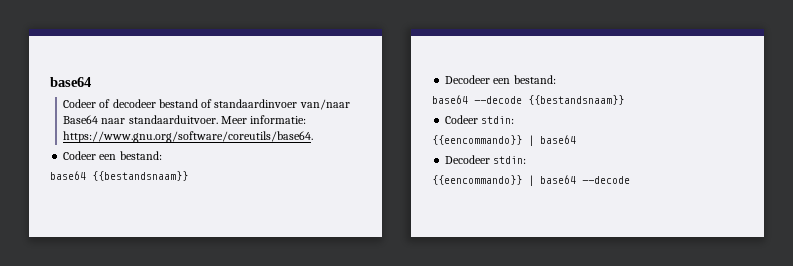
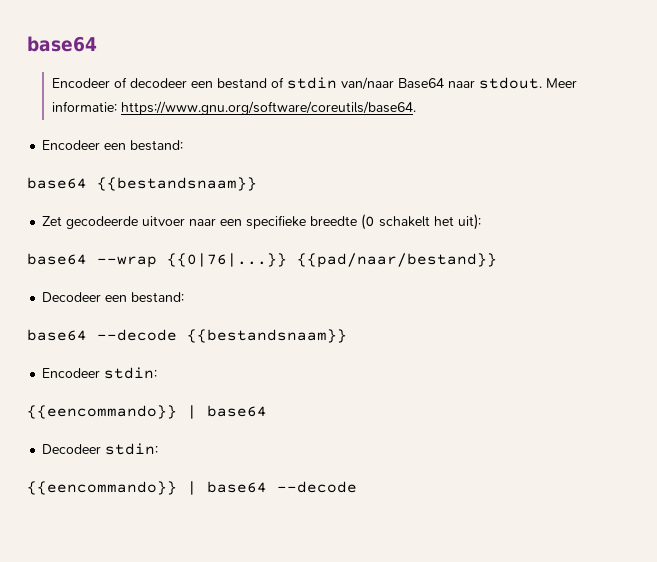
[50,77,91,87] [63,99,97,108] base64 // Codeer -> [27,36,97,52] [52,78,111,88] base64 // Encodeer
(156, 103) none -> [191,81,214,88] een
[214,99,298,108] standaardinvoer -> [287,77,338,89] stdin
[128,115,218,124] standaarduitvoer. -> [479,77,543,89] stdout.
[63,151,97,160] Codeer -> [42,140,101,150] Encodeer
(188, 176) none -> [42,214,482,230] [27,253,497,268] // Zet gecodeerde uitvoer naar een specifieke breedte (0 schakelt het uit): // base64 --wrap {{0|76|...}} {{pad/naar/bestand}}
[445,115,479,124] Codeer -> [42,368,101,378] Encodeer

